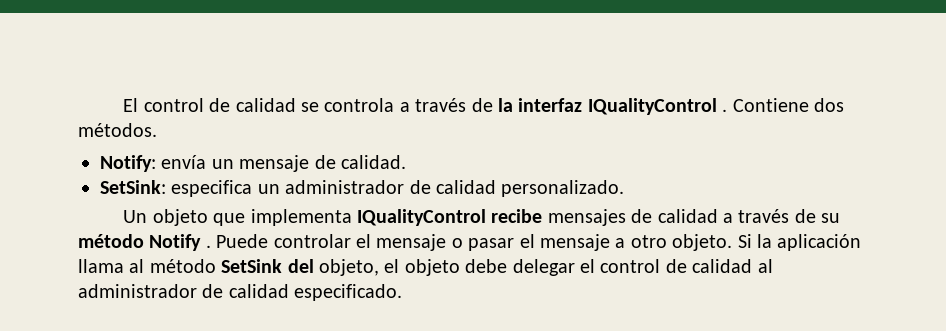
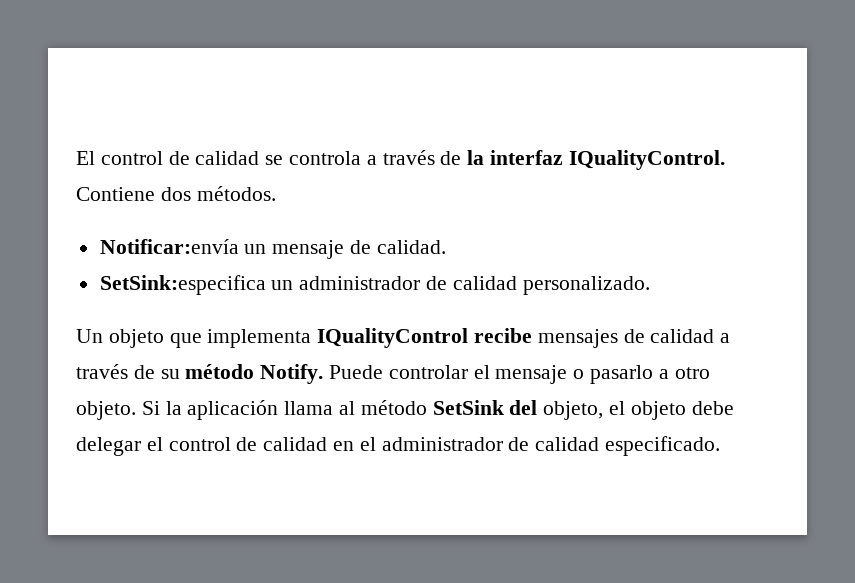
[587,98,728,115] IQualityControl . -> [568,150,725,170] IQualityControl.
[100,155,207,172] Notify: envía -> [99,239,239,254] Notificar:envía
[100,180,253,197] SetSink: especifica -> [99,275,266,295] SetSink:especifica
[149,234,211,251] Notify . -> [260,364,324,384] Notify.
[468,234,610,251] pasar el mensaje -> [590,365,654,384] pasarlo
[757,259,773,273] al -> [333,437,376,451] en el

